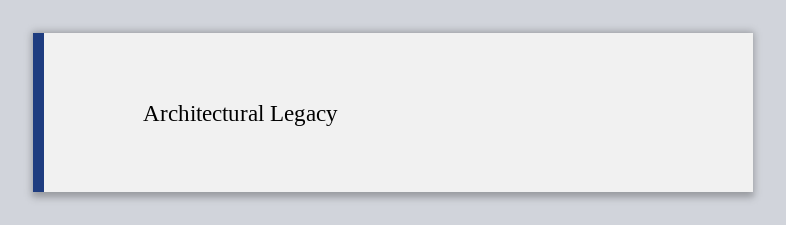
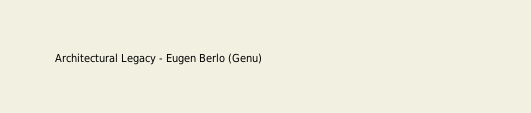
(339, 116) none -> [159,53,262,65] - Eugen Berlo (Genu)

